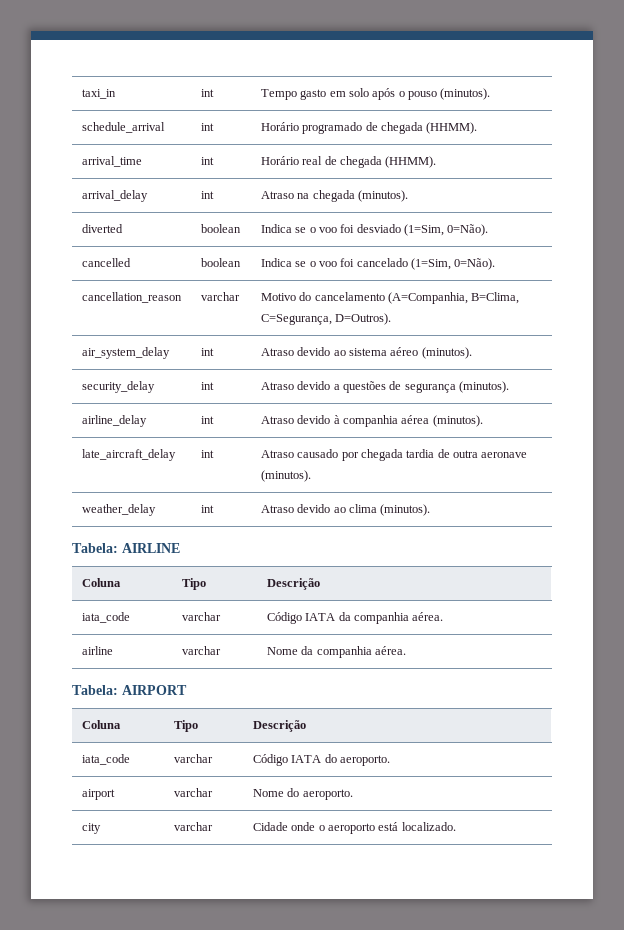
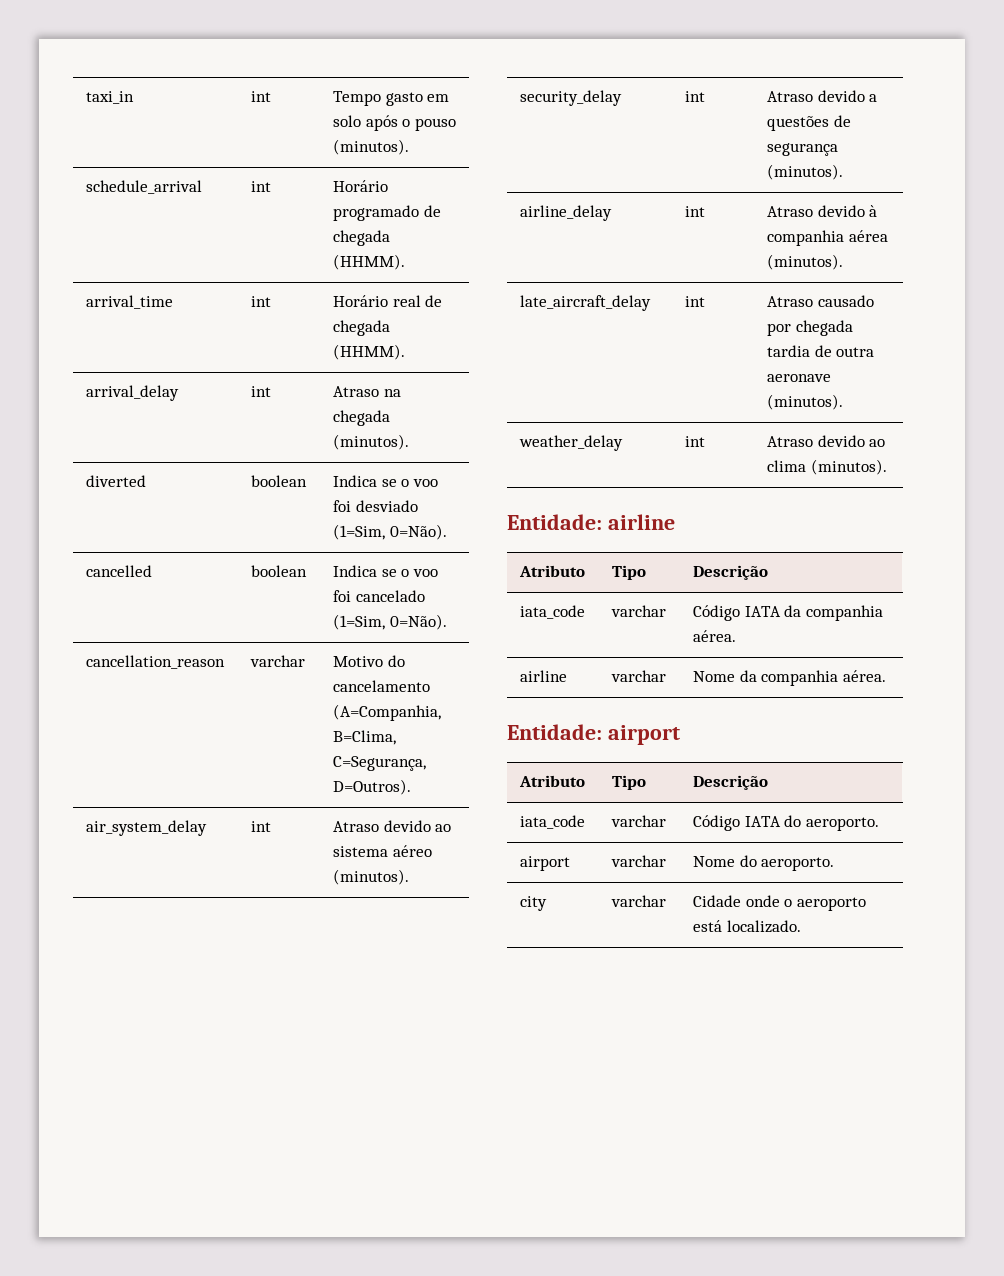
[72,543,180,553] [81,578,121,587] Tabela: AIRLINE // Coluna -> [507,514,675,530] [519,565,586,577] Entidade: airline // Atributo
[72,685,187,695] [81,720,121,729] Tabela: AIRPORT // Coluna -> [507,724,680,745] [519,775,586,787] Entidade: airport // Atributo

